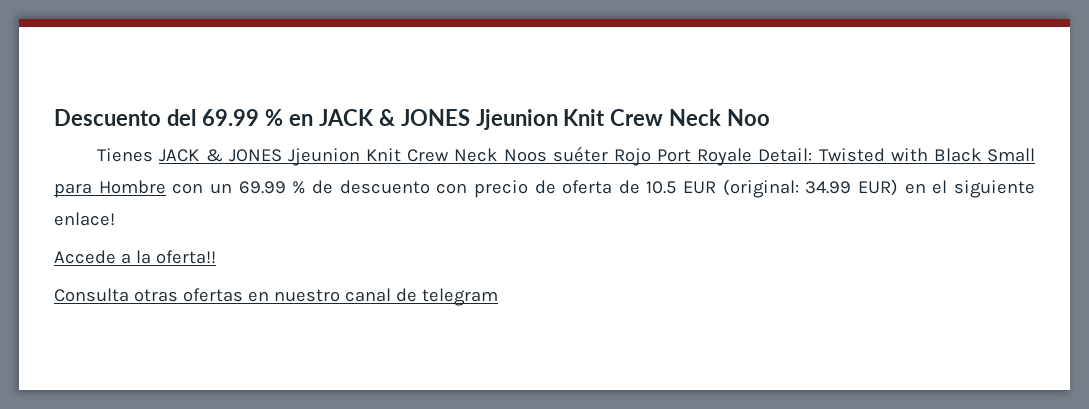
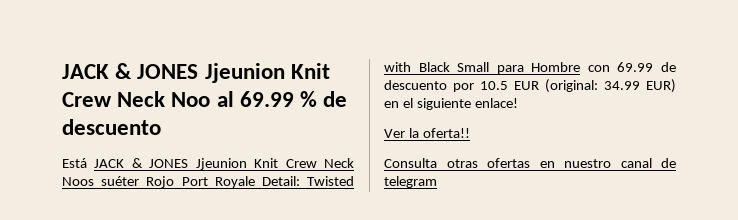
[54,109,313,126] Descuento del 69.99 % en -> (62, 71) none
[97,148,154,162] // Tienes -> [216,91,348,107] [62,119,161,135] [62,158,87,168] al 69.99 % de descuento // Está
[209,180,640,198] un 69.99 % de descuento con precio de oferta de -> [617,62,676,72] [384,80,474,92] 69.99 de descuento por
[54,250,131,264] Accede a -> [384,129,405,138] Ver

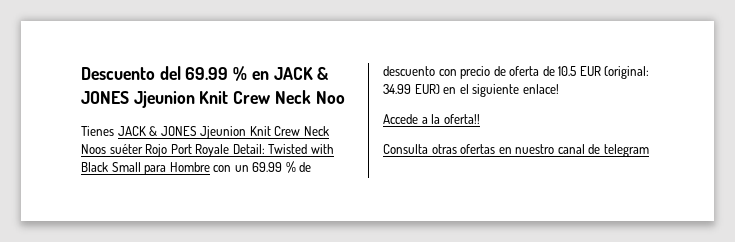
(62, 71) none -> [81,66,269,81] Descuento del 69.99 % en
[216,91,348,107] [62,119,161,135] [62,158,87,168] al 69.99 % de descuento // Está -> [81,126,114,136] // Tienes
[617,62,676,72] [384,80,474,92] 69.99 de descuento por -> [234,161,312,173] [383,66,555,79] un 69.99 % de descuento con precio de oferta de
[384,129,405,138] Ver -> [383,114,428,124] Accede a

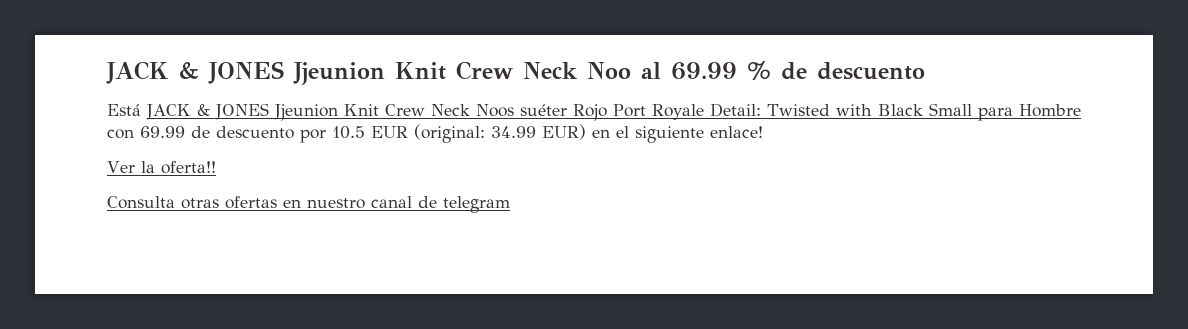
[81,66,269,81] Descuento del 69.99 % en -> (106, 72) none
[81,126,114,136] // Tienes -> [641,60,925,80] [107,104,141,116] al 69.99 % de descuento // Está
[234,161,312,173] [383,66,555,79] un 69.99 % de descuento con precio de oferta de -> [140,126,326,143] 69.99 de descuento por
[383,114,428,124] Accede a -> [107,161,135,173] Ver

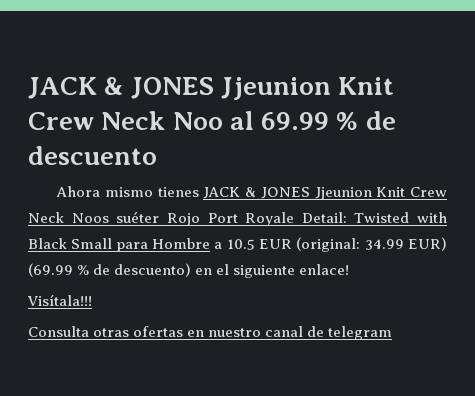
[107,104,141,116] Está -> [56,186,199,197] Ahora mismo tienes
[107,126,326,143] con 69.99 de descuento por -> [214,242,223,249] a
(586, 132) none -> [28,263,192,277] (69.99 % de descuento)
[107,161,216,174] Ver la oferta!! -> [27,294,92,306] Visítala!!!

